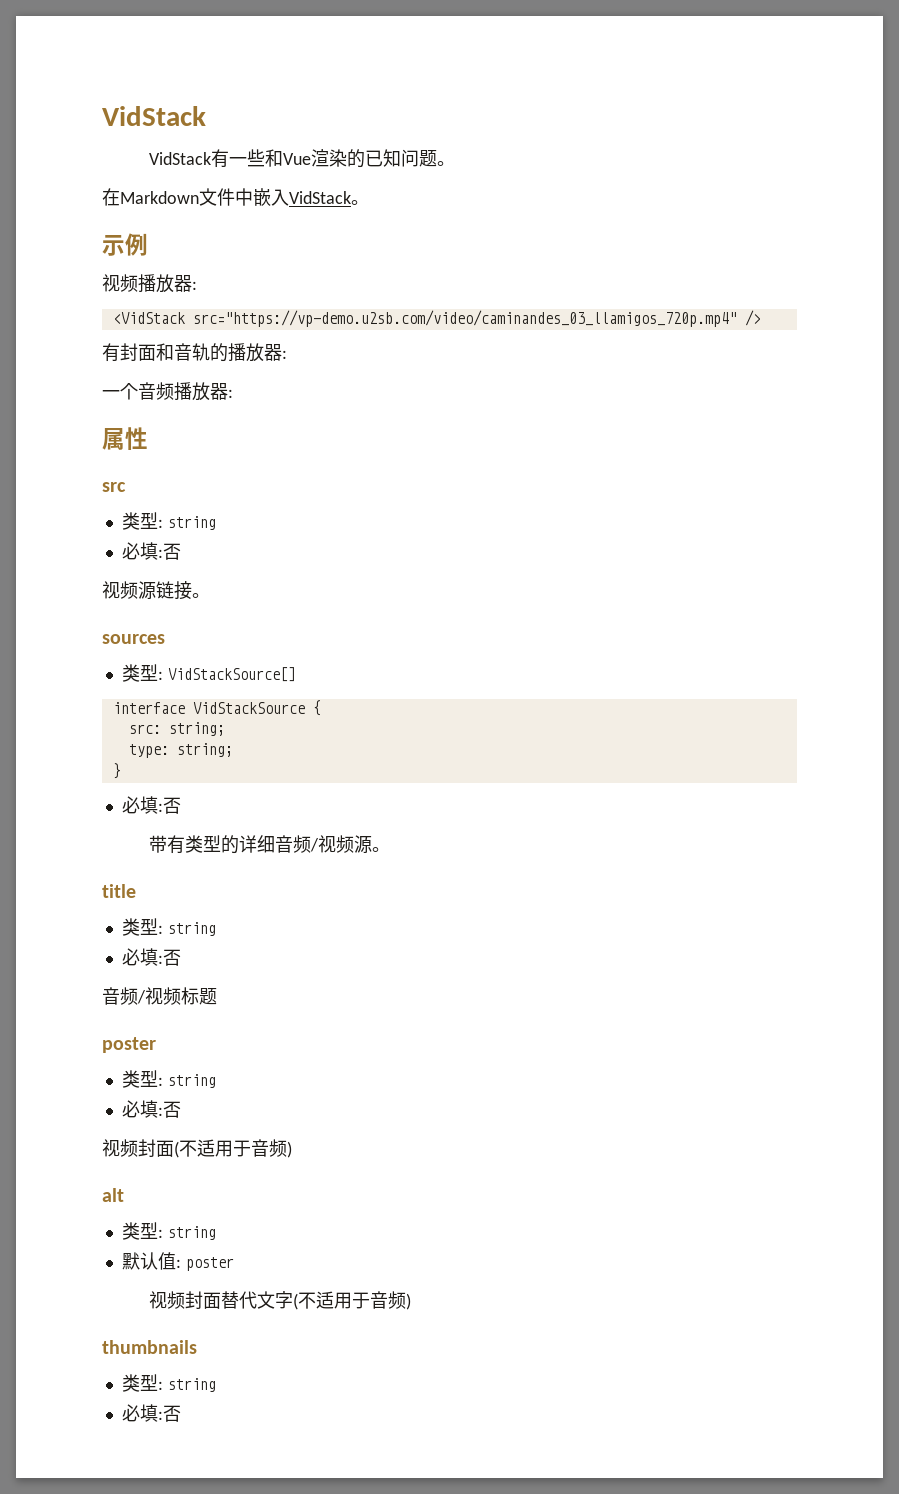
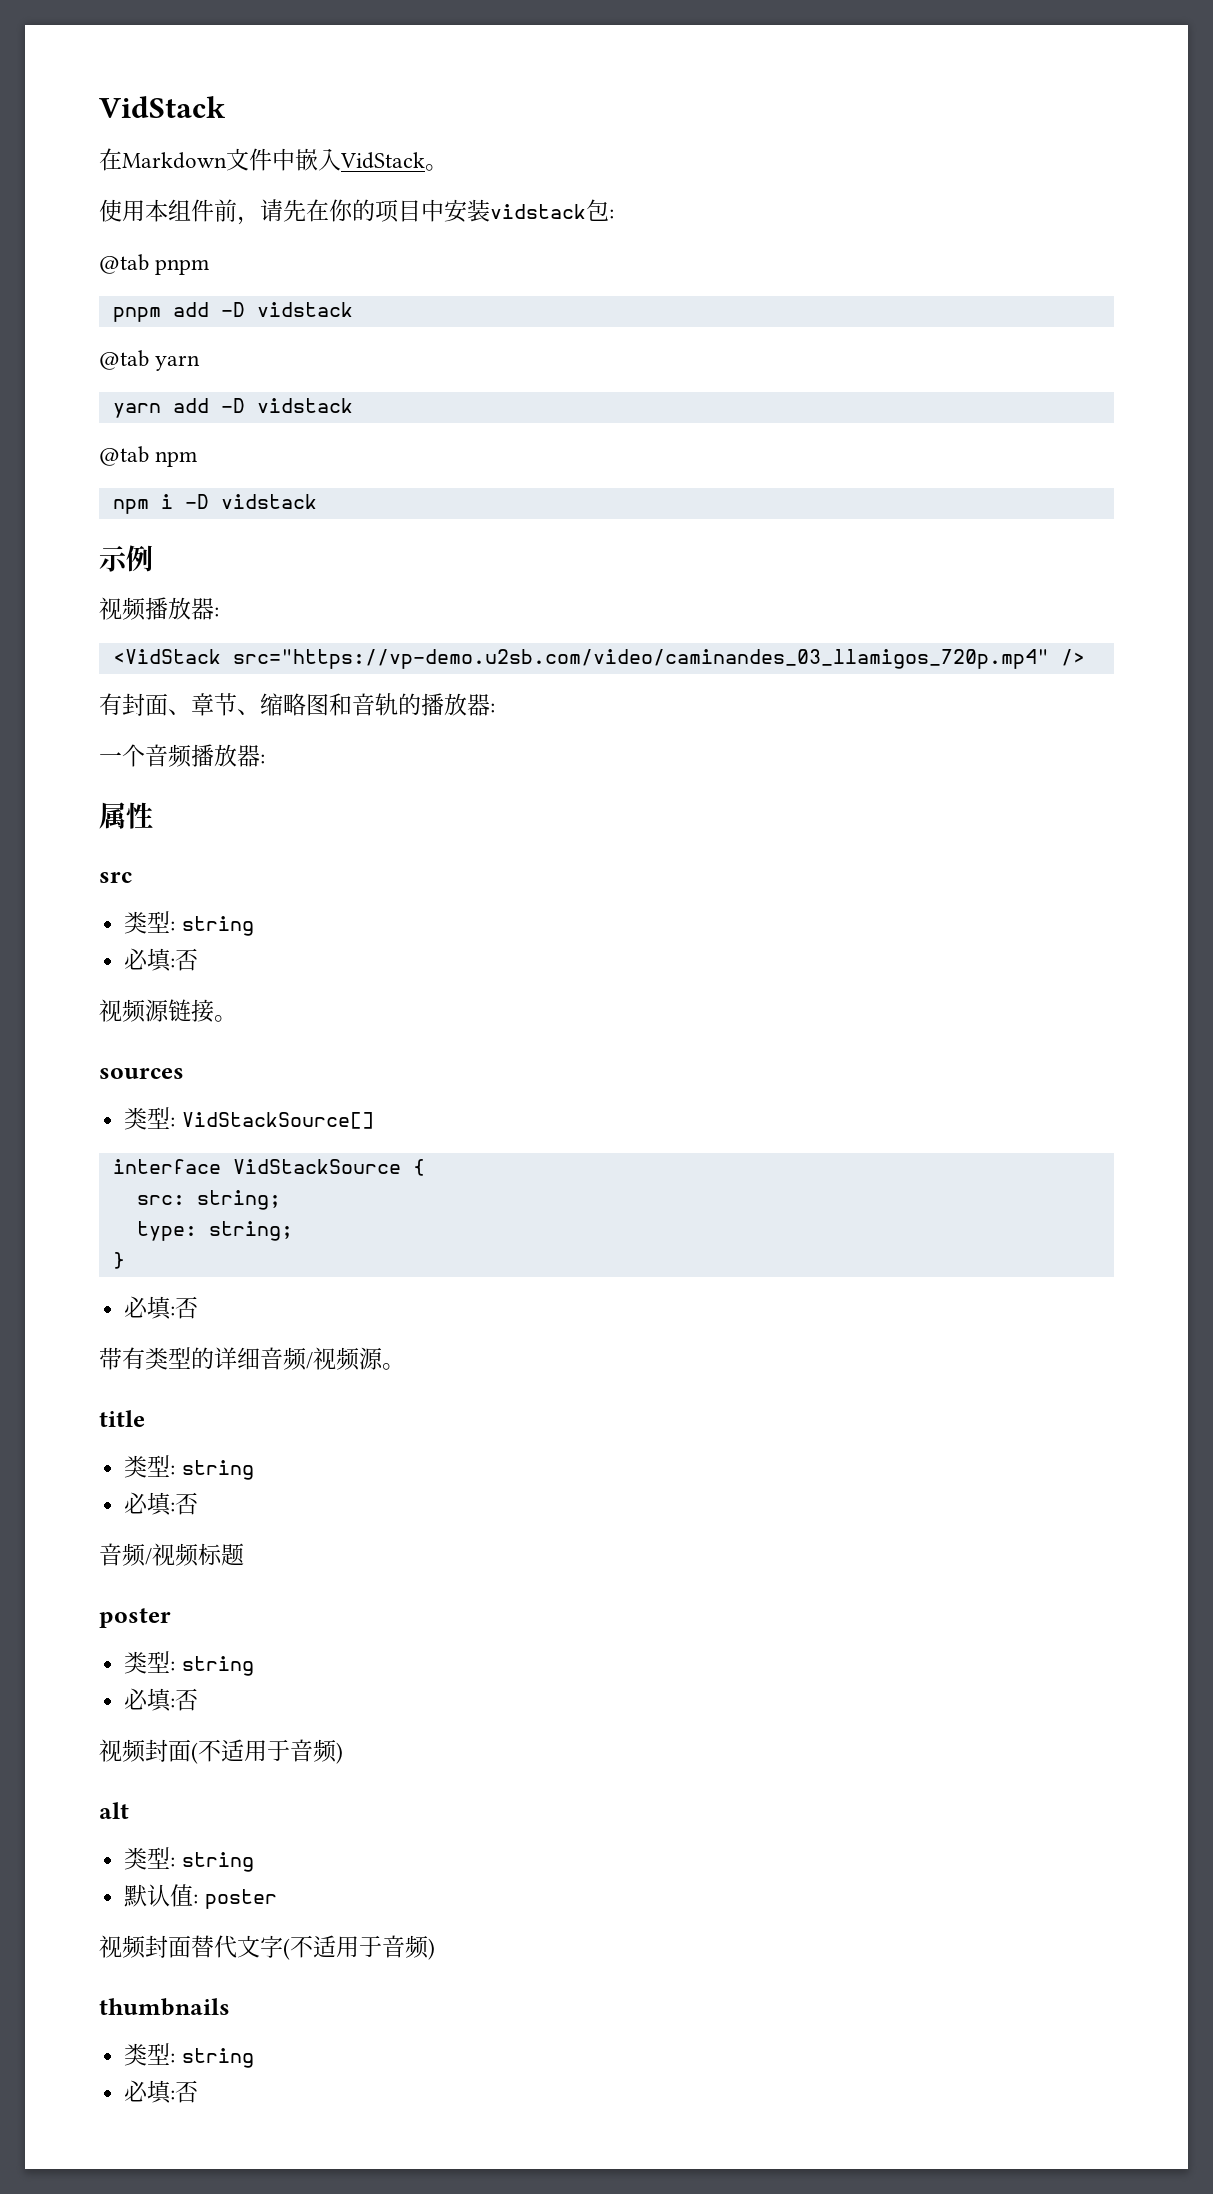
[102,106,206,126] [148,149,455,168] VidStack // VidStack有一些和Vue渲染的已知问题。 -> [99,96,226,118] VidStack
(369, 202) none -> [99,199,614,225] [99,254,210,275] [112,302,353,322] [99,350,201,371] [112,398,353,418] [99,446,198,467] [112,494,317,514] // 使用本组件前，请先在你的项目中安装vidstack包: // @tab pnpm // pnpm add -D vidstack // @tab yarn // yarn add -D vidstack // @tab npm // npm i -D vidstack
(156, 352) none -> [168,693,329,716] 、章节、缩略图

